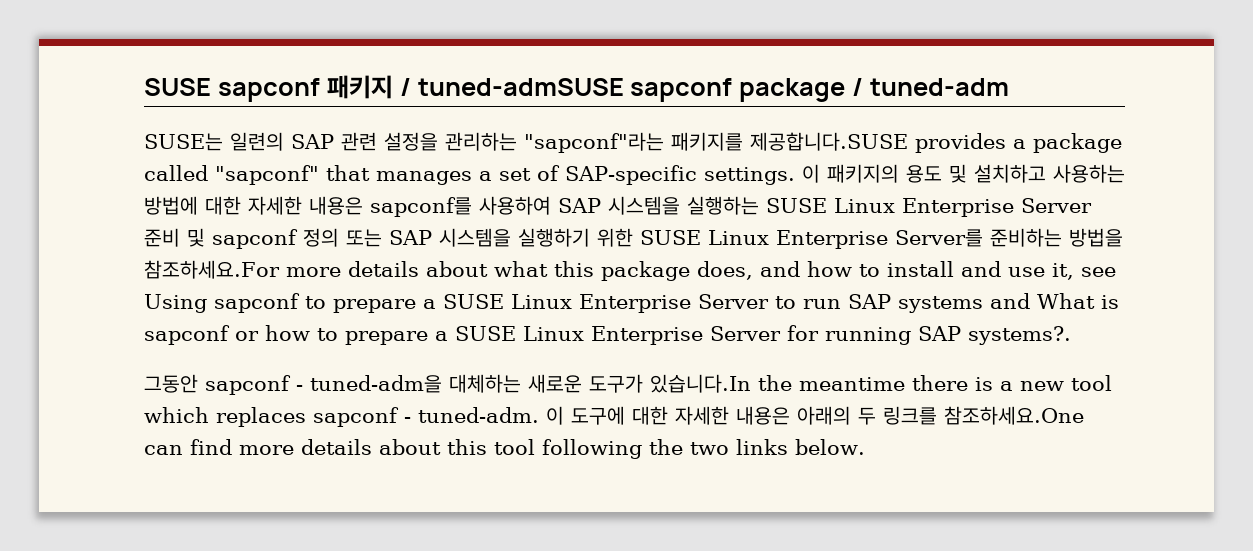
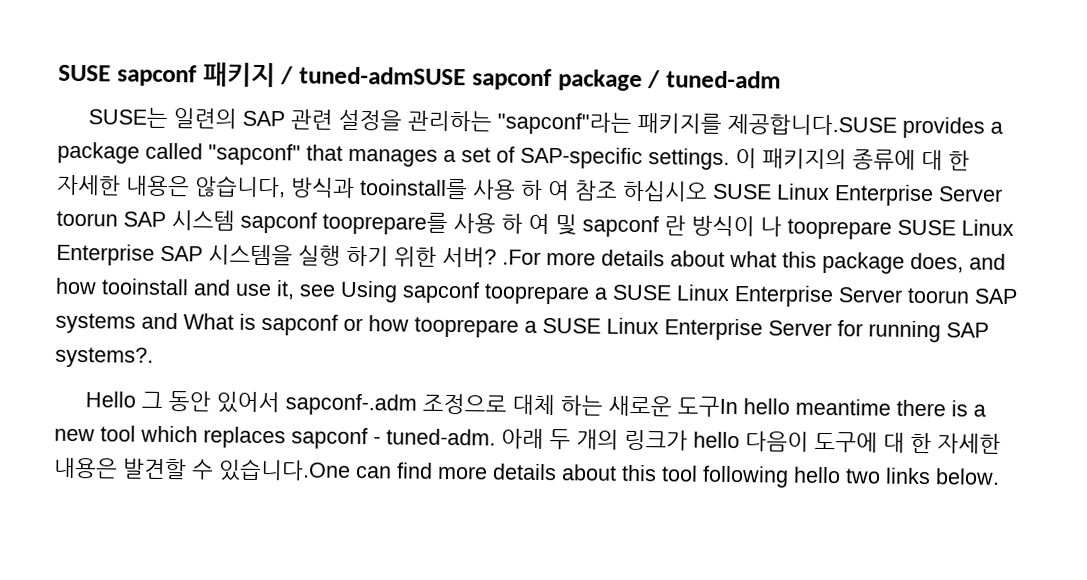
[905,164,1125,183] [144,196,1092,217] [144,228,1123,249] [144,260,280,279] 용도 및 설치하고 사용하는 방법에 대한 자세한 내용은 sapconf를 사용하여 SAP 시스템을 실행하는 SUSE Linux Enterprise Server 준비 및 sapconf 정의 또는 SAP 시스템을 실행하기 위한 SUSE Linux Enterprise Server를 준비하는 방법을 참조하세요.For -> [852,149,970,171] [56,174,1003,207] [56,210,1014,240] [56,243,541,268] 종류에 대 한 자세한 내용은 않습니다, 방식과 tooinstall를 사용 하 여 참조 하십시오 SUSE Linux Enterprise Server toorun SAP 시스템 sapconf tooprepare를 사용 하 여 및 sapconf 란 방식이 나 tooprepare SUSE Linux Enterprise SAP 시스템을 실행 하기 위한 서버? .For
[858,261,954,277] to install -> [101,278,189,296] tooinstall
[305,294,841,313] to prepare a SUSE Linux Enterprise Server to run -> [484,283,970,308] tooprepare a SUSE Linux Enterprise Server toorun
[317,328,428,345] to prepare -> [414,316,519,338] tooprepare
[144,374,792,395] 그동안 sapconf - tuned-adm을 대체하는 새로운 도구가 있습니다.In the -> [85,391,791,418] Hello 그 동안 있어서 sapconf-.adm 조정으로 대체 하는 새로운 도구In hello
[546,406,1084,425] 이 도구에 대한 자세한 내용은 아래의 두 링크를 참조하세요.One -> [501,428,1001,454] [53,457,351,482] 아래 두 개의 링크가 hello 다음이 도구에 대 한 자세한 내용은 발견할 수 있습니다.One
[649,439,683,455] the -> [793,466,841,484] hello

